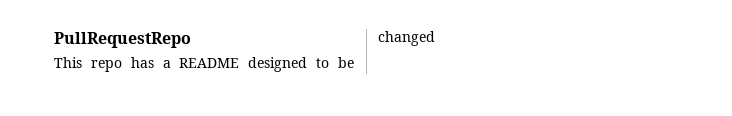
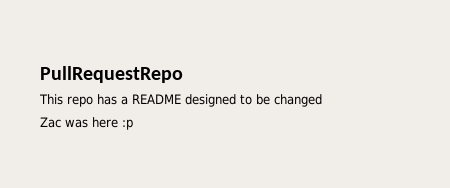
(435, 38) none -> [40,117,133,130] // Zac was here :p

